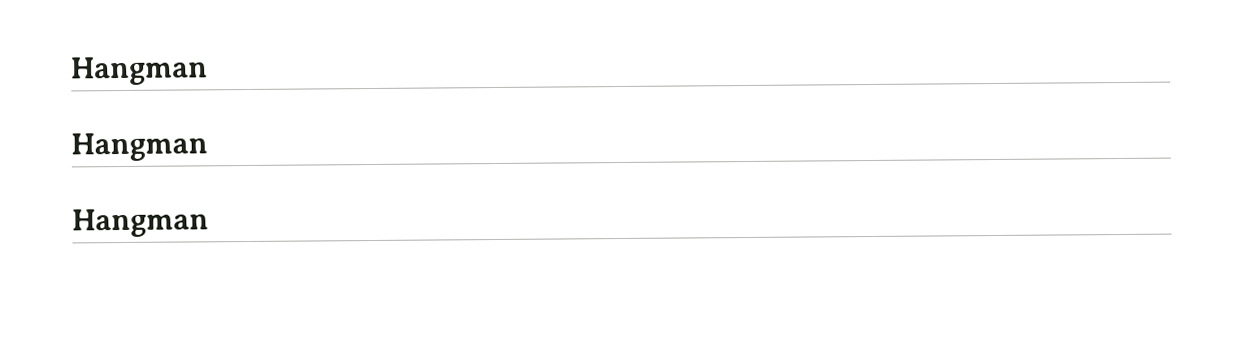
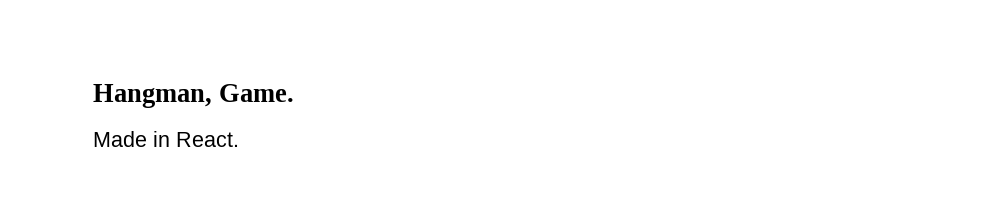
[71,56,208,86] [71,132,208,162] [72,208,209,238] Hangman // Hangman // Hangman -> [93,84,295,108] [93,131,239,147] Hangman, Game. // Made in React.

